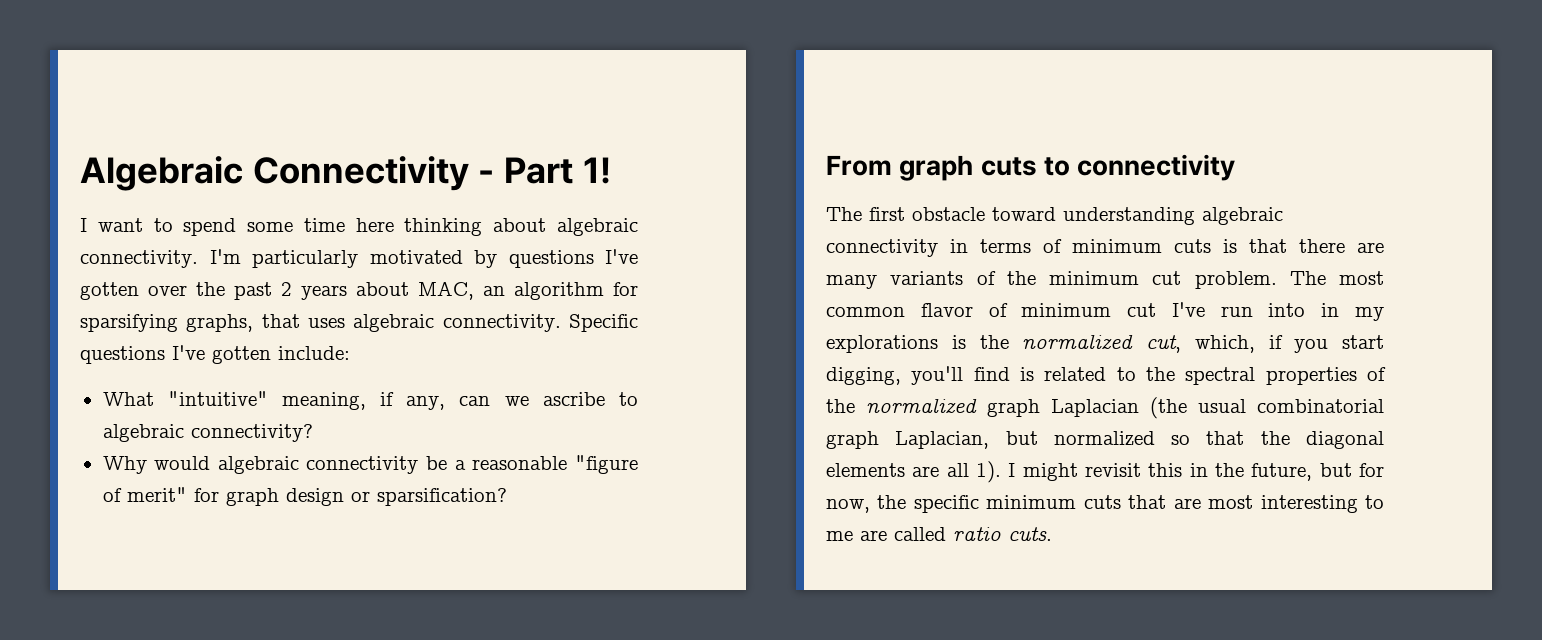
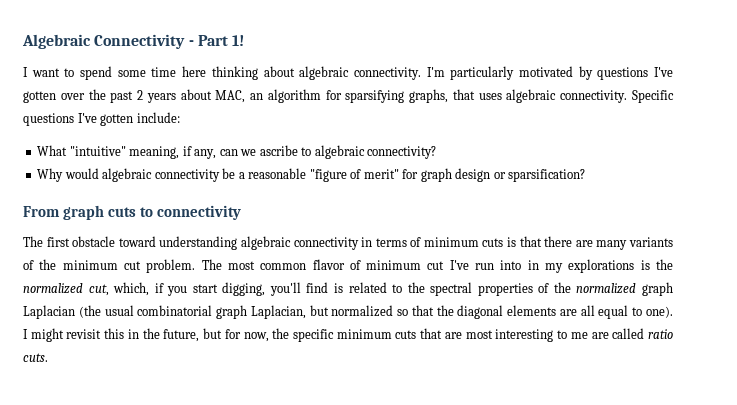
[976,461,1001,483] 1). -> [598,305,673,319] equal to one).

